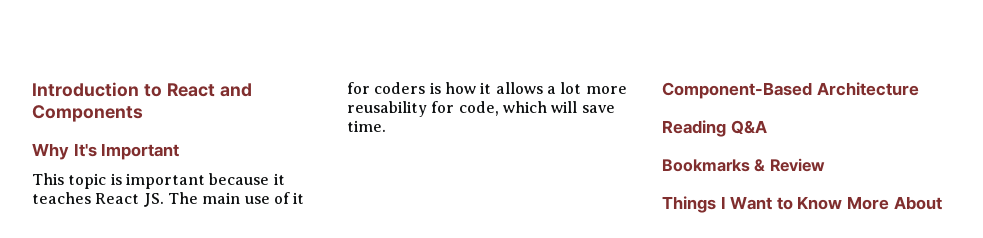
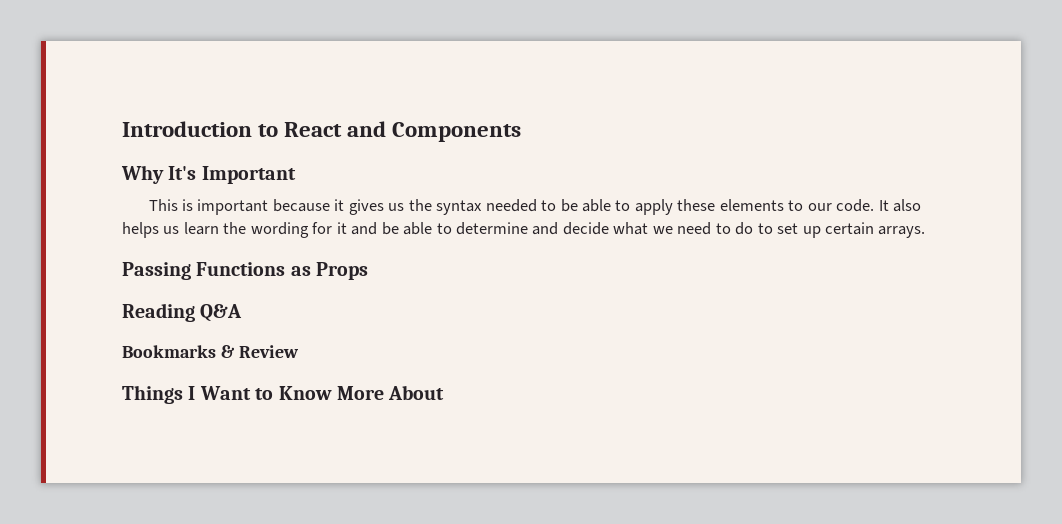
[68,173,107,189] topic -> (178, 205) none
[32,192,305,207] [347,82,627,94] [347,101,615,117] [347,120,386,132] [662,82,919,99] teaches React JS. The main use of it for coders is how it allows a lot more reusability for code, which will save time. // Component-Based Architecture -> [348,199,922,215] [122,222,926,238] [122,262,369,280] gives us the syntax needed to be able to apply these elements to our code. It also helps us learn the wording for it and be able to determine and decide what we need to do to set up certain arrays. // Passing Functions as Props

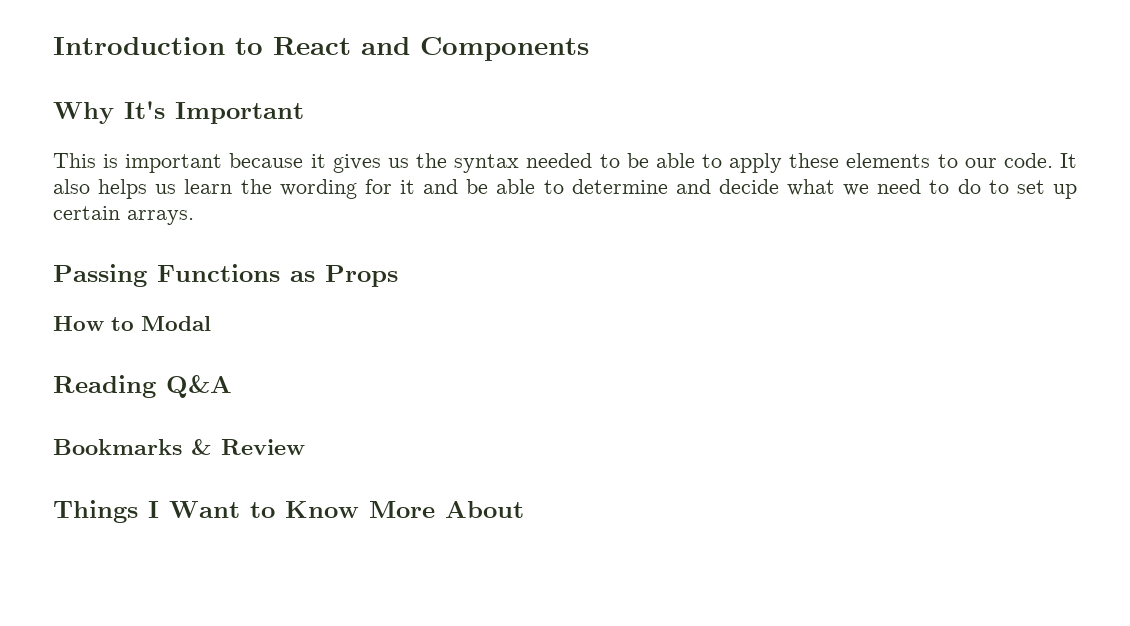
(369, 271) none -> [53,316,211,331] // How to Modal

